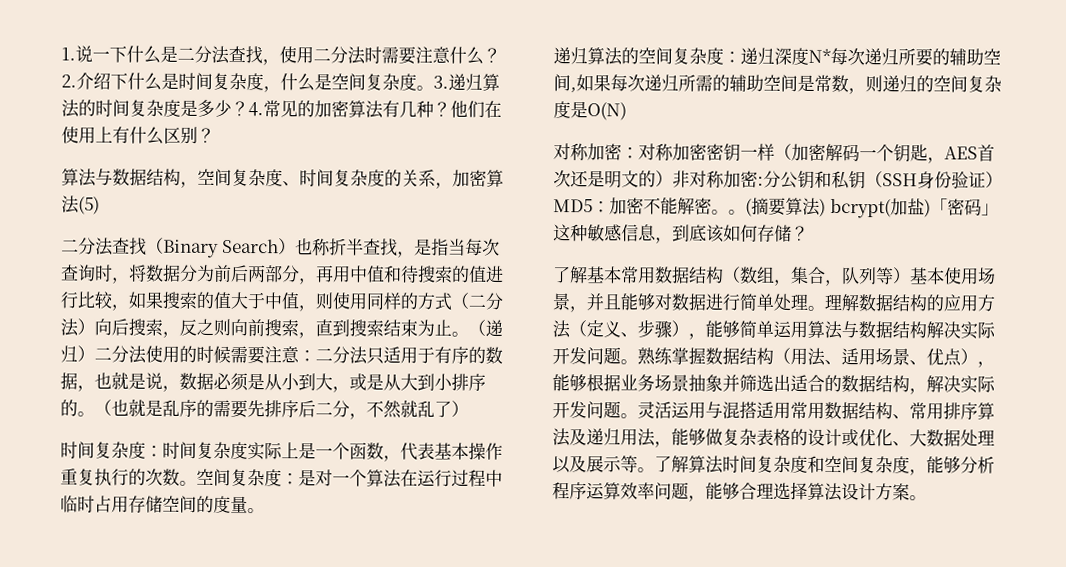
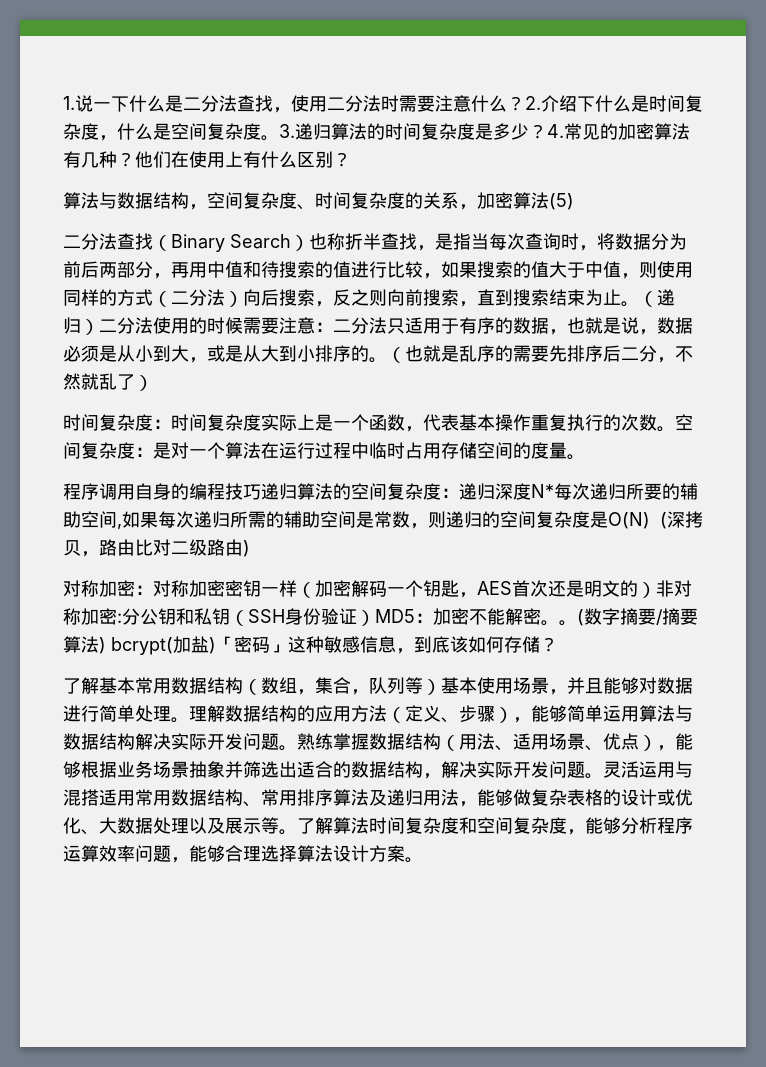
(265, 511) none -> [63,483,261,500] 程序调用自身的编程技巧
(627, 111) none -> [660,511,703,529] [63,539,250,557] (深拷贝，路由比对二级路由)
(752, 207) none -> [584,608,663,625] 数字摘要/

